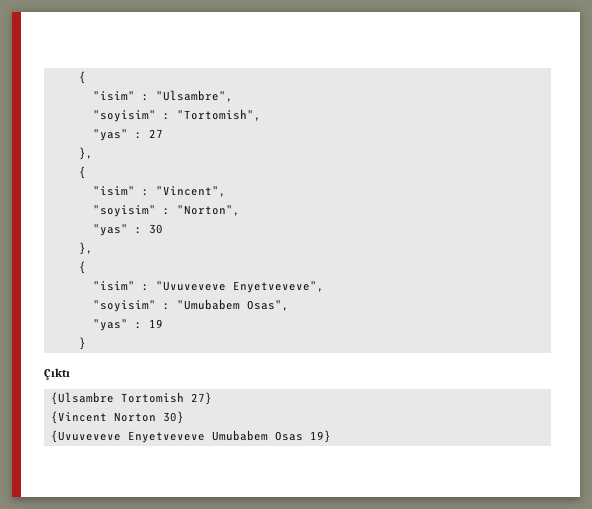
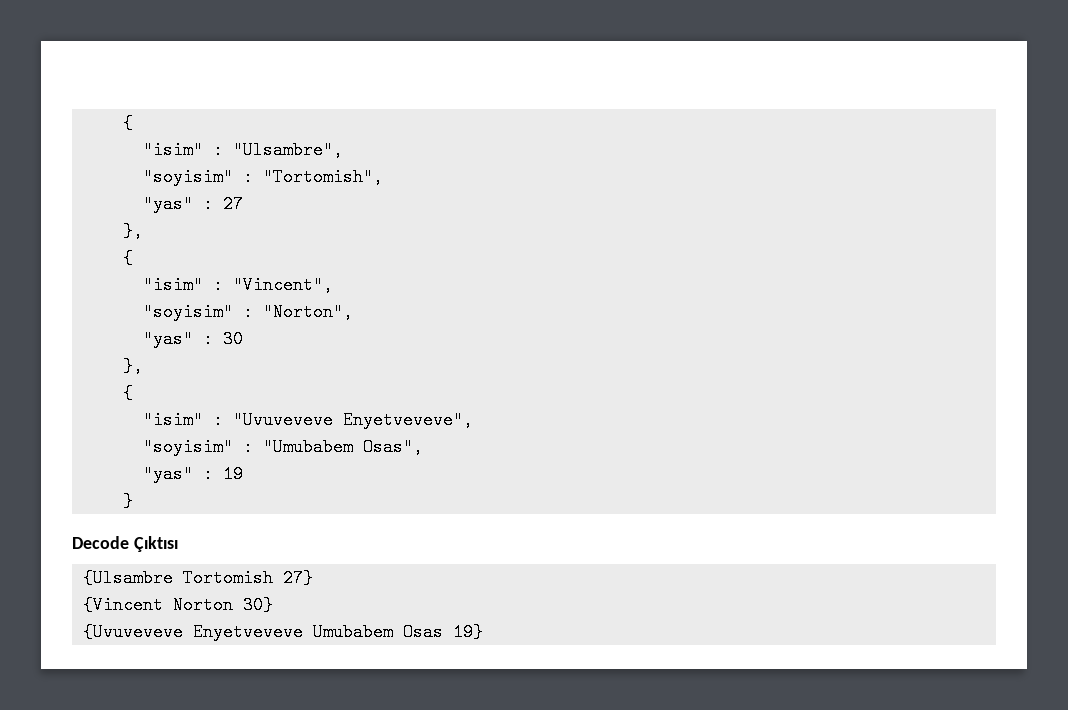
[44,368,70,380] Çıktı -> [72,536,178,552] Decode Çıktısı

